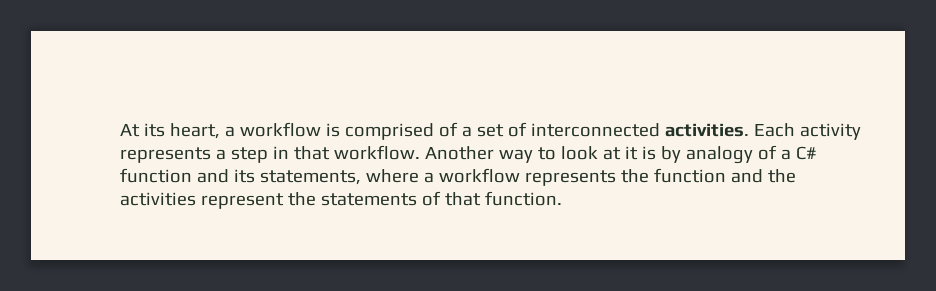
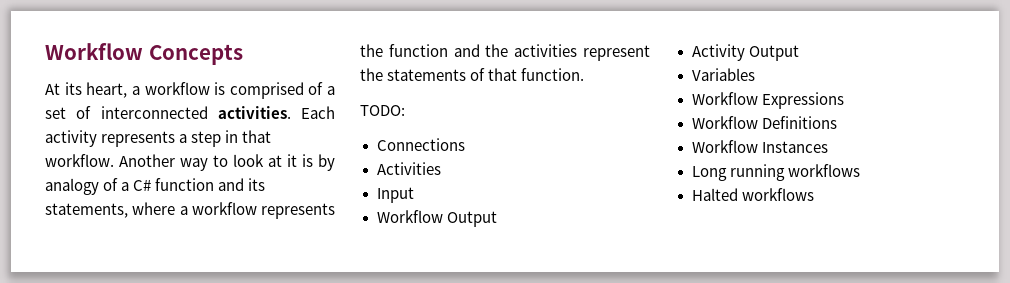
(120, 130) none -> [45,43,243,65] Workflow Concepts //
(562, 198) none -> [360,105,405,116] [376,138,465,151] [376,162,441,175] [376,187,414,203] [376,210,497,227] [691,44,799,61] [691,68,755,81] [691,92,844,109] [691,116,837,129] [691,140,828,153] [691,164,860,181] [691,188,814,201] // TODO: // Connections // Activities // Input // Workflow Output // Activity Output // Variables // Workflow Expressions // Workflow Definitions // Workflow Instances // Long running workflows // Halted workflows

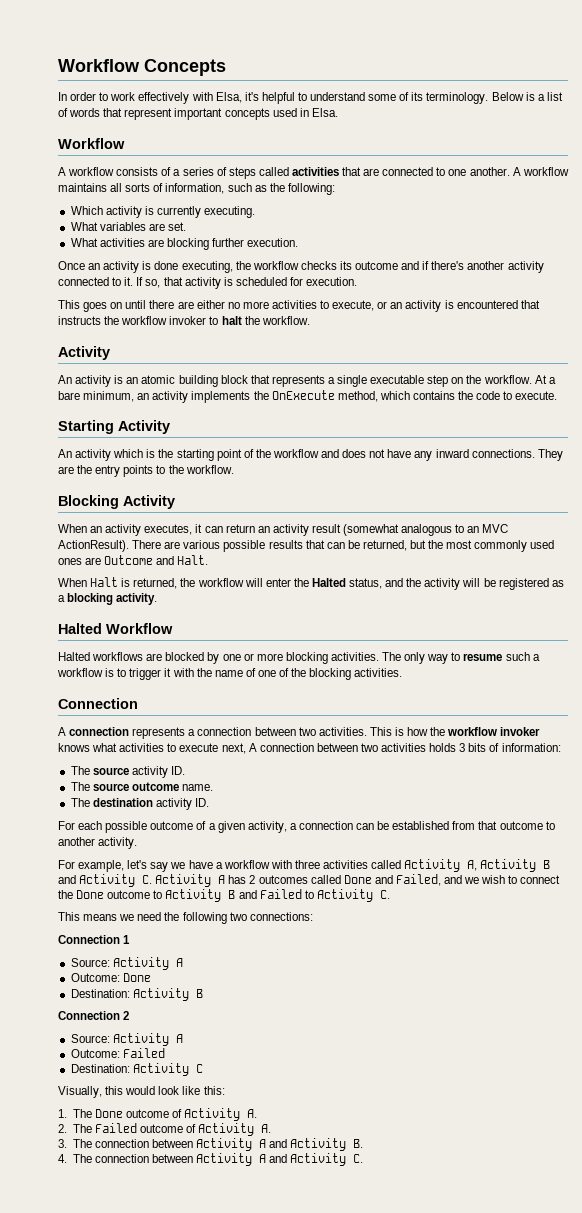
[45,82,335,99] [45,106,335,119] [45,130,272,147] [45,154,335,171] [45,178,266,195] [45,202,335,219] [360,44,650,61] [360,68,585,81] [360,105,405,116] [376,138,465,151] [376,162,441,175] [376,187,414,203] [376,210,497,227] [691,44,799,61] [691,68,755,81] [691,92,844,109] [691,116,837,129] [691,140,828,153] [691,164,860,181] [691,188,814,201] At its heart, a workflow is comprised of a set of interconnected activities. Each activity represents a step in that workflow. Another way to look at it is by analogy of a C# function and its statements, where a workflow represents the function and the activities represent the statements of that function. // TODO: // Connections // Activities // Input // Workflow Output // Activity Output // Variables // Workflow Expressions // Workflow Definitions // Workflow Instances // Long running workflows // Halted workflows -> [58,92,563,104] [58,108,338,120] [58,138,125,149] [58,167,569,179] [58,183,335,195] [70,206,256,218] [70,222,186,231] [70,238,299,250] [58,261,544,273] [58,277,358,289] [58,300,540,312] [58,316,310,325] [58,346,110,360] [58,375,556,387] [58,390,558,403] [58,420,170,434] [58,449,563,461] [58,465,234,477] [58,495,175,509] [58,524,509,536] [58,540,555,552] [58,555,209,565] [58,577,564,590] [58,593,158,605] [58,623,173,634] [58,652,540,664] [57,668,403,680] [58,698,138,709] [58,727,541,739] [58,743,561,754] [70,766,185,778] [70,782,213,791] [70,798,209,810] [58,821,555,833] [58,837,138,849] [58,859,551,872] [58,874,561,887] [58,889,390,902] [58,912,313,924] [58,935,131,944] [70,957,183,970] [70,973,151,982] [70,988,203,1001] [58,1011,130,1020] [70,1033,183,1046] [70,1048,165,1058] [70,1063,203,1076] [58,1086,225,1098] [58,1108,258,1121] [58,1123,272,1136] [58,1138,364,1151] [58,1153,364,1166] In order to work effectively with Elsa, it's helpful to understand some of its terminology. Below is a list of words that represent important concepts used in Elsa. // Workflow // A workflow consists of a series of steps called activities that are connected to one another. A workflow maintains all sorts of information, such as the following: // Which activity is currently executing. // What variables are set. // What activities are blocking further execution. // Once an activity is done executing, the workflow checks its outcome and if there's another activity connected to it. If so, that activity is scheduled for execution. // This goes on until there are either no more activities to execute, or an activity is encountered that instructs the workflow invoker to halt the workflow. // Activity // An activity is an atomic building block that represents a single executable step on the workflow. At a bare minimum, an activity implements the OnExecute method, which contains the code to execute. // Starting Activity // An activity which is the starting point of the workflow and does not have any inward connections. They are the entry points to the workflow. // Blocking Activity // When an activity executes, it can return an activity result (somewhat analogous to an MVC ActionResult). There are various possible results that can be returned, but the most commonly used ones are Outcome and Halt. // When Halt is returned, the workflow will enter the Halted status, and the activity will be registered as a blocking activity. // Halted Workflow // Halted workflows are blocked by one or more blocking activities. The only way to resume such a workflow is to trigger it with the name of one of the blocking activities. // Connection // A connection represents a connection between two activities. This is how the workflow invoker knows what activities to execute next, A connection between two activities holds 3 bits of information: // The source activity ID. // The source outcome name. // The destination activity ID. // For each possible outcome of a given activity, a connection can be established from that outcome to another activity. // For example, let's say we have a workflow with three activities called Activity A, Activity B and Activity C. Activity A has 2 outcomes called Done and Failed, and we wish to connect the Done outcome to Activity B and Failed to Activity C. // This means we need the following two connections: // Connection 1 // Source: Activity A // Outcome: Done // Destination: Activity B // Connection 2 // Source: Activity A // Outcome: Failed // Destination: Activity C // Visually, this would look like this: // 1. The Done outcome of Activity A. // 2. The Failed outcome of Activity A. // 3. The connection between Activity A and Activity B. // 4. The connection between Activity A and Activity C.

